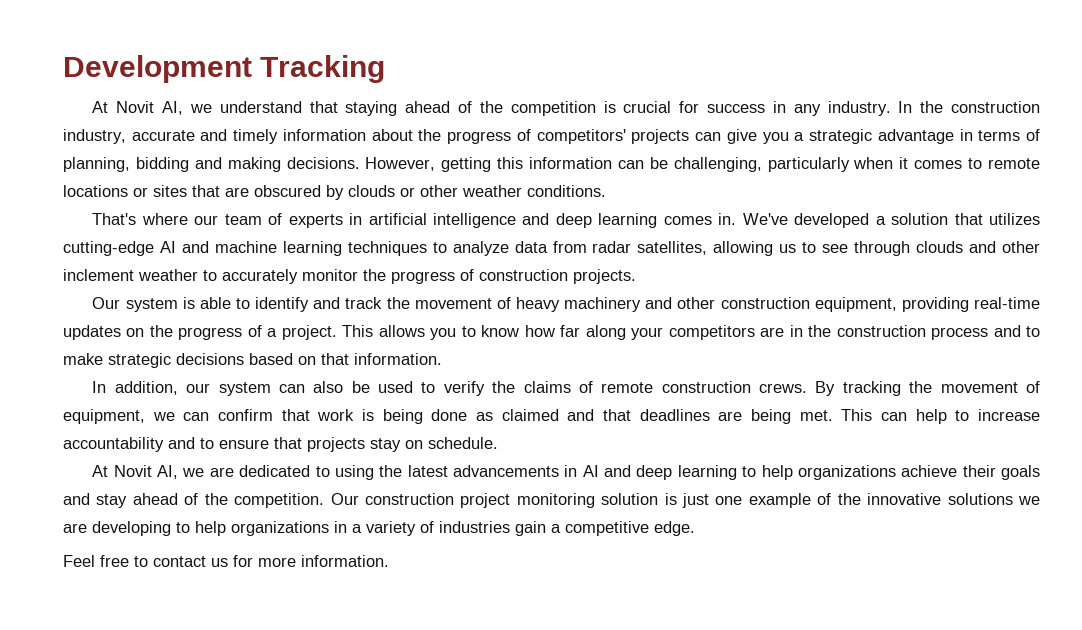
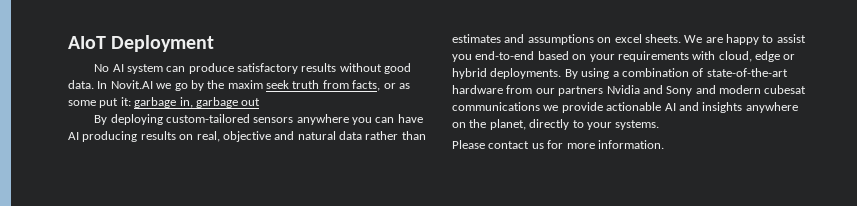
[63,55,386,83] [92,101,1041,116] [63,129,1040,144] [63,157,1040,172] [63,185,606,200] [92,213,1040,228] [63,241,1040,256] [63,269,636,284] [92,297,1041,312] [63,325,1040,340] [63,353,442,368] [92,381,1040,396] [63,409,1040,424] [63,437,498,452] [92,465,1040,480] [63,493,1041,508] [63,521,695,536] [63,555,148,567] Development Tracking // At Novit AI, we understand that staying ahead of the competition is crucial for success in any industry. In the construction industry, accurate and timely information about the progress of competitors' projects can give you a strategic advantage in terms of planning, bidding and making decisions. However, getting this information can be challenging, particularly when it comes to remote locations or sites that are obscured by clouds or other weather conditions. // That's where our team of experts in artificial intelligence and deep learning comes in. We've developed a solution that utilizes cutting-edge AI and machine learning techniques to analyze data from radar satellites, allowing us to see through clouds and other inclement weather to accurately monitor the progress of construction projects. // Our system is able to identify and track the movement of heavy machinery and other construction equipment, providing real-time updates on the progress of a project. This allows you to know how far along your competitors are in the construction process and to make strategic decisions based on that information. // In addition, our system can also be used to verify the claims of remote construction crews. By tracking the movement of equipment, we can confirm that work is being done as claimed and that deadlines are being met. This can help to increase accountability and to ensure that projects stay on schedule. // At Novit AI, we are dedicated to using the latest advancements in AI and deep learning to help organizations achieve their goals and stay ahead of the competition. Our construction project monitoring solution is just one example of the innovative solutions we are developing to help organizations in a variety of industries gain a competitive edge. // Feel free to -> [68,35,215,52] [94,63,412,74] [68,80,410,91] [68,97,261,108] [94,114,423,125] [68,131,426,142] [452,34,806,45] [452,51,796,62] [452,68,788,79] [452,85,807,96] [452,102,798,113] [452,119,660,130] [452,140,485,149] AIoT Deployment // No AI system can produce satisfactory results without good data. In Novit.AI we go by the maxim seek truth from facts, or as some put it: garbage in, garbage out // By deploying custom-tailored sensors anywhere you can have AI producing results on real, objective and natural data rather than estimates and assumptions on excel sheets. We are happy to assist you end-to-end based on your requirements with cloud, edge or hybrid deployments. By using a combination of state-of-the-art hardware from our partners Nvidia and Sony and modern cubesat communications we provide actionable AI and insights anywhere on the planet, directly to your systems. // Please

